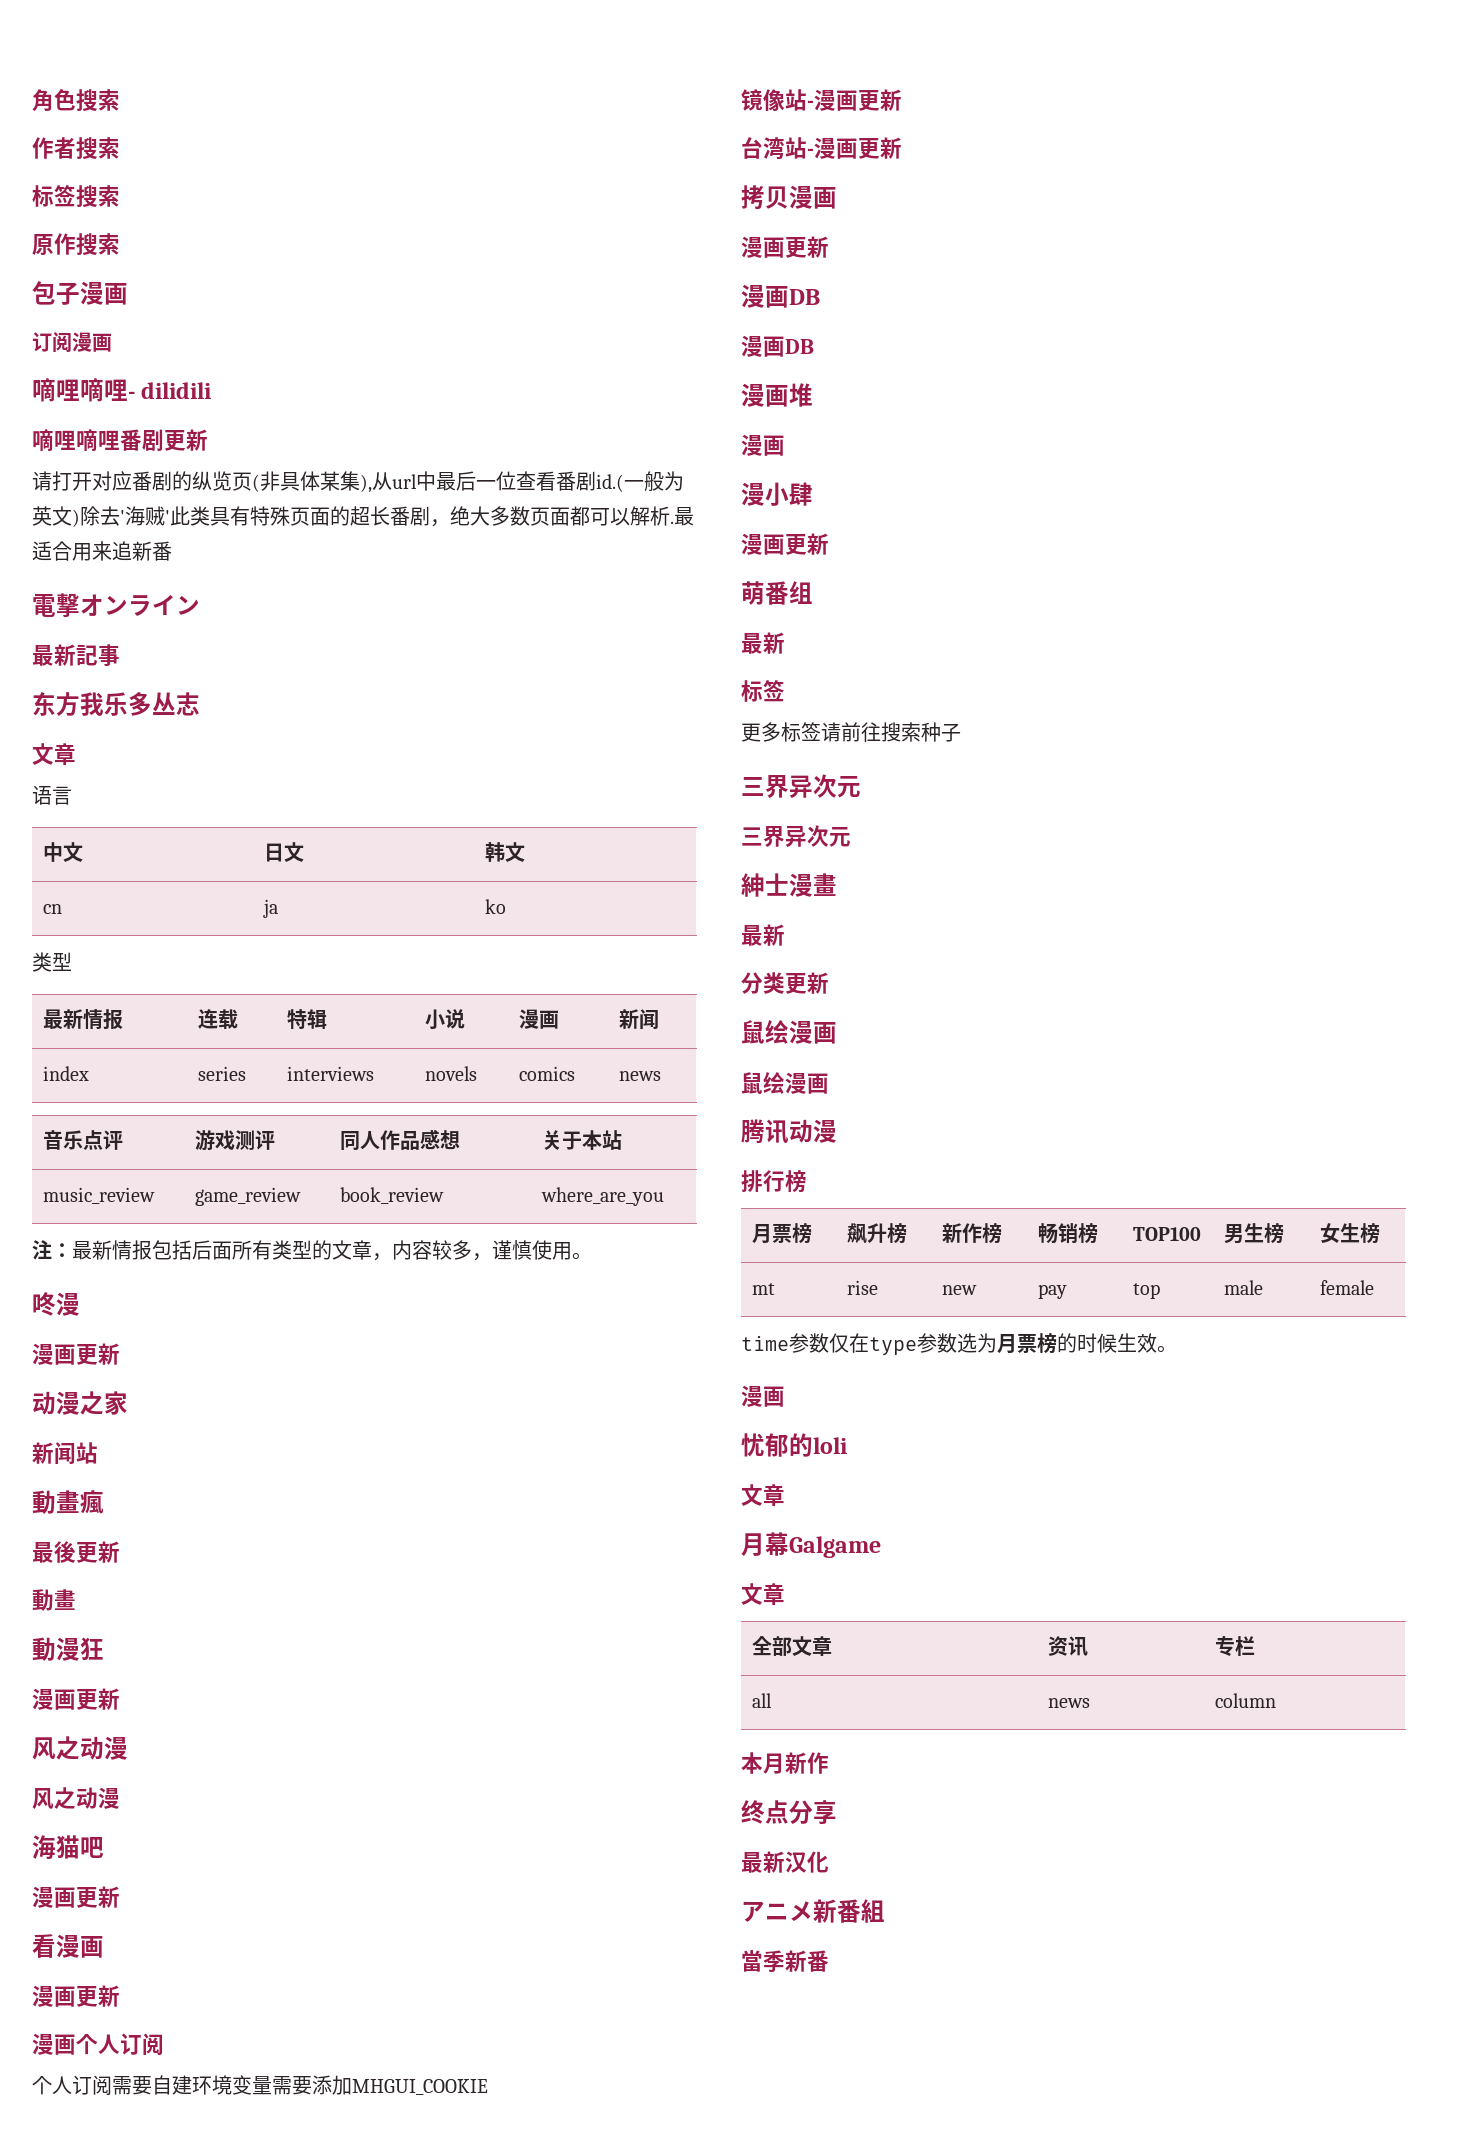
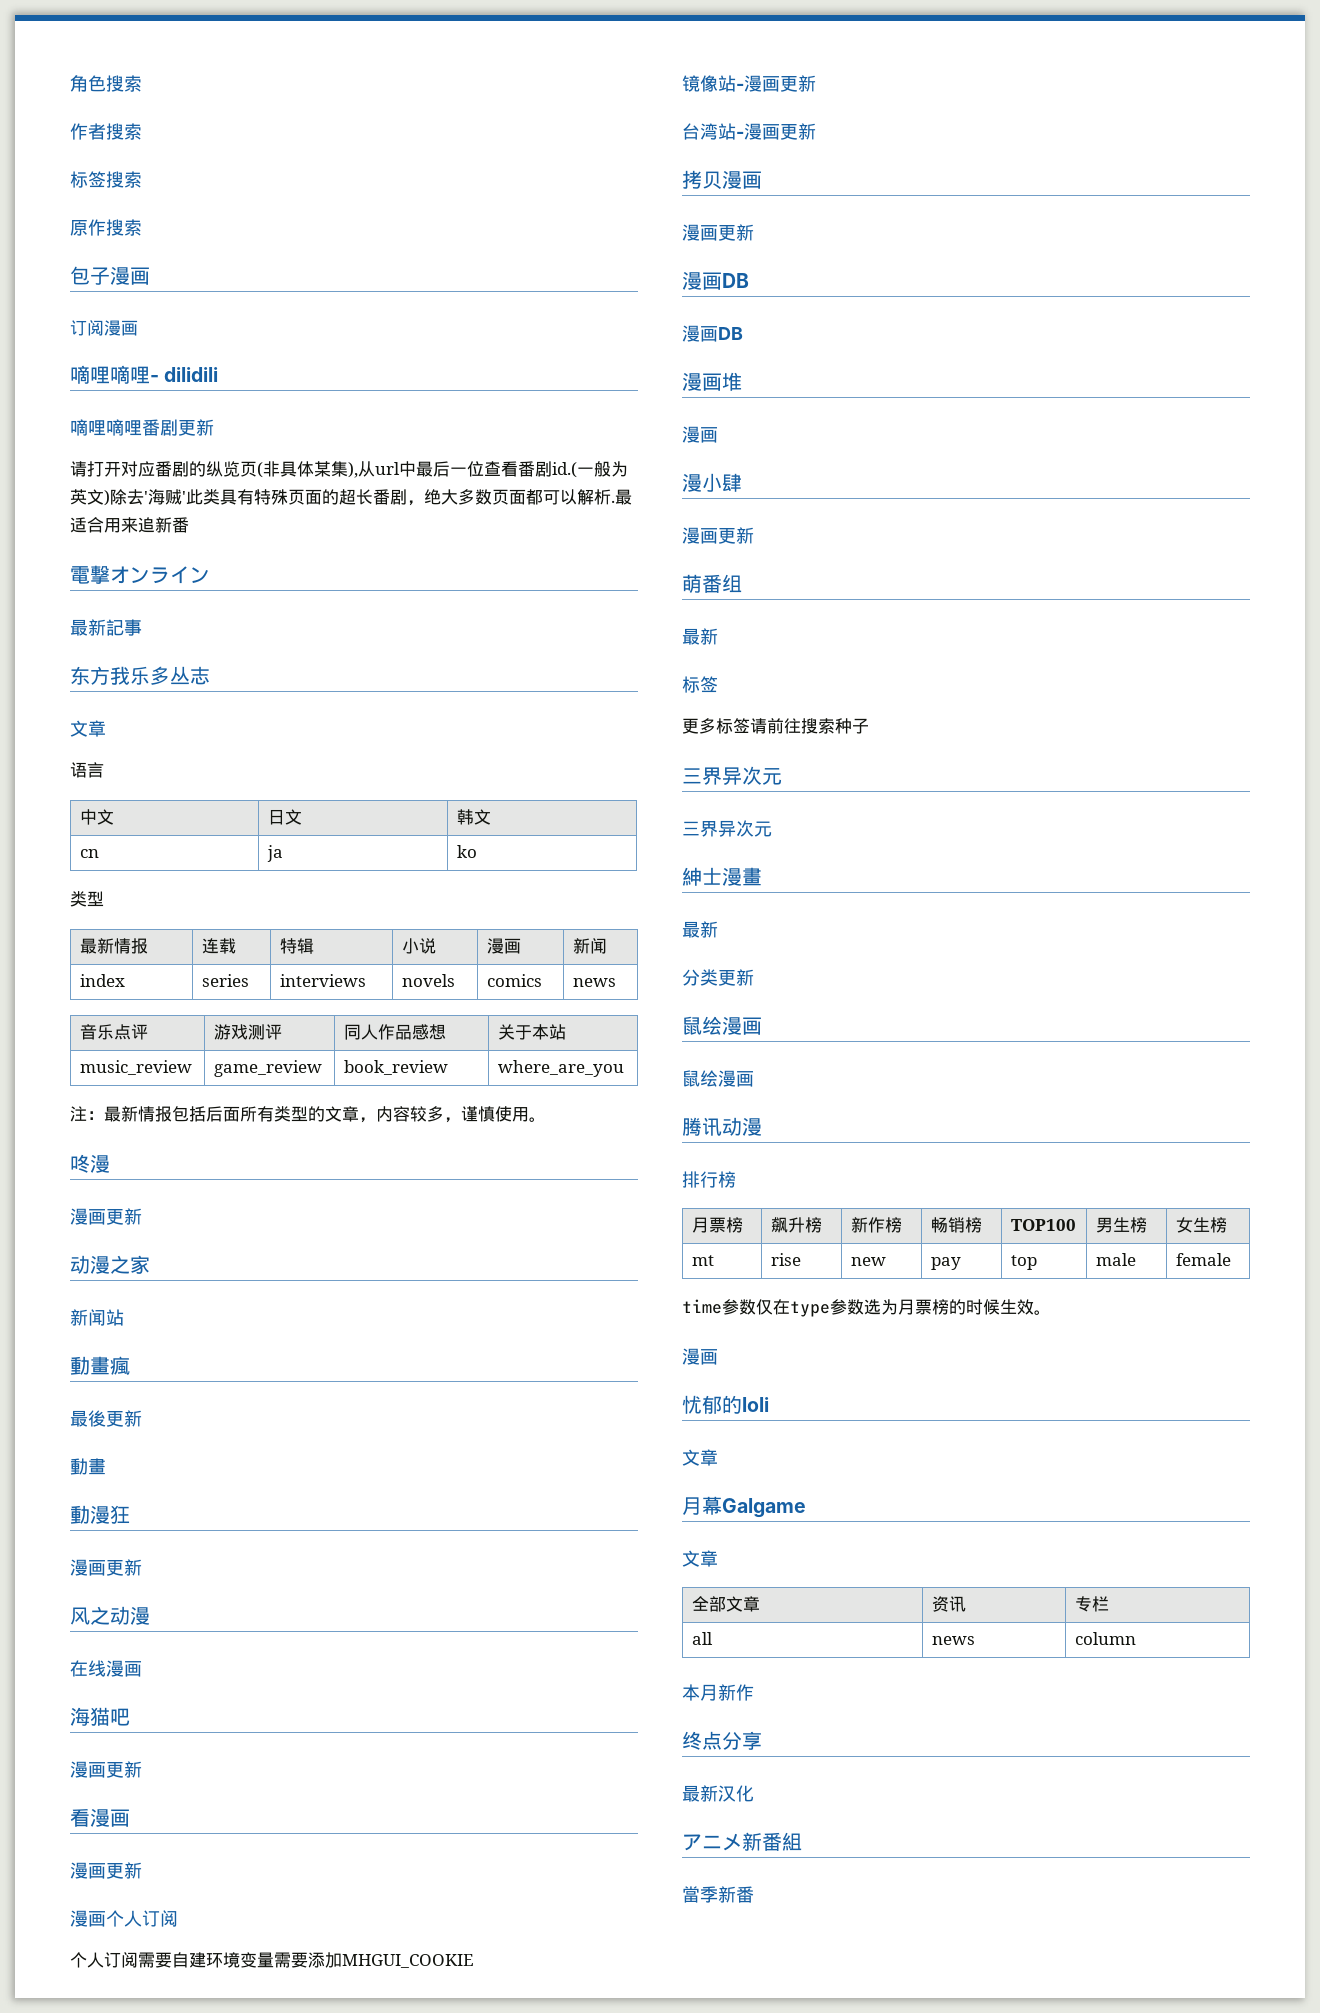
[32,1787,120,1810] 风之动漫 -> [70,1660,142,1677] 在线漫画

